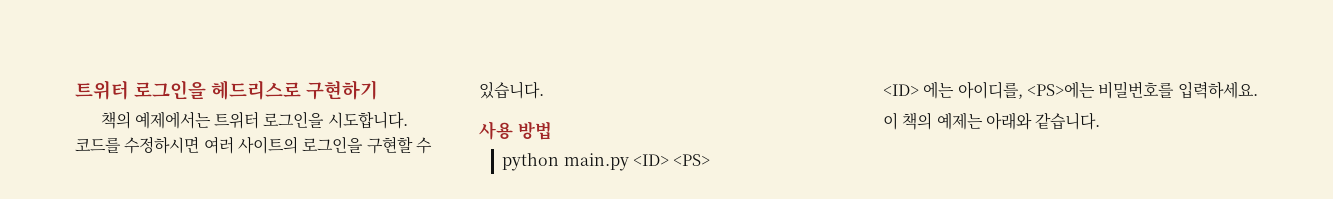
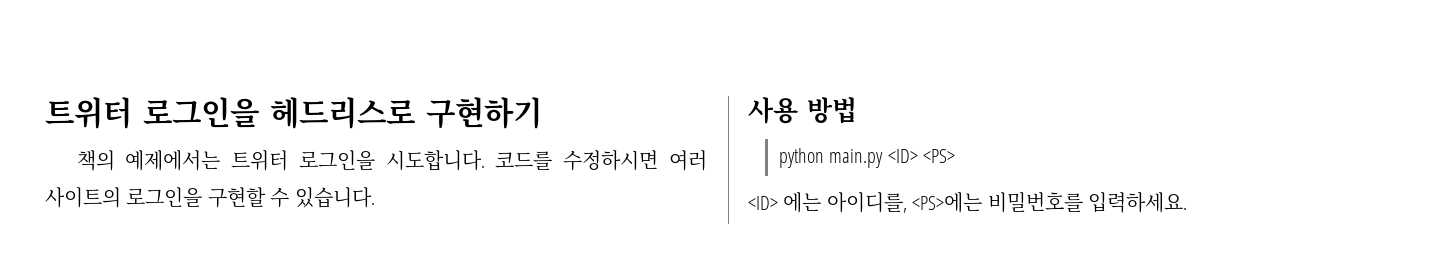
[883,112,1101,130] // 이 책의 예제는 아래와 같습니다. -> (1187, 202) none

